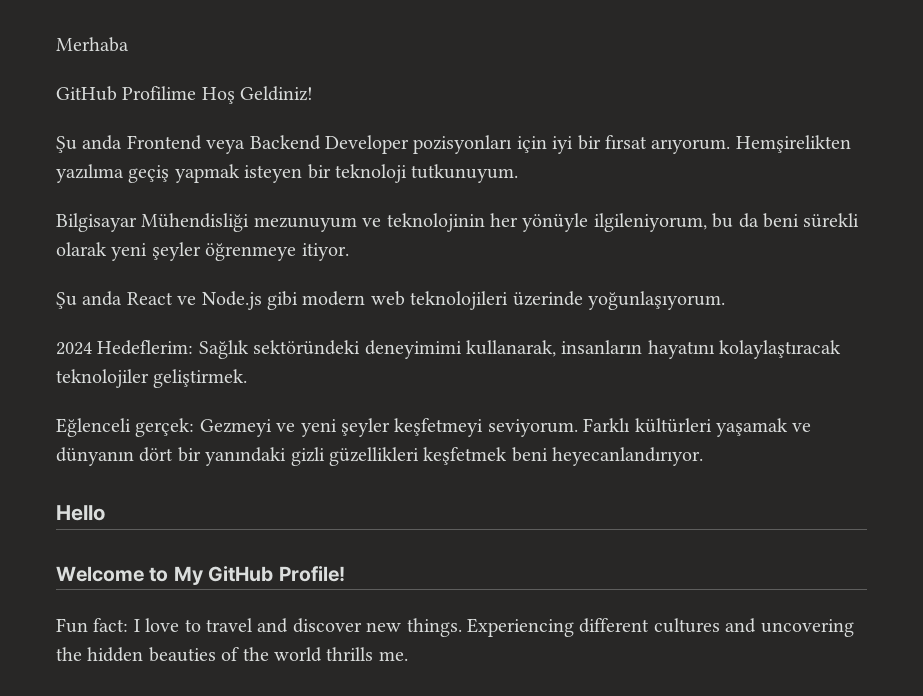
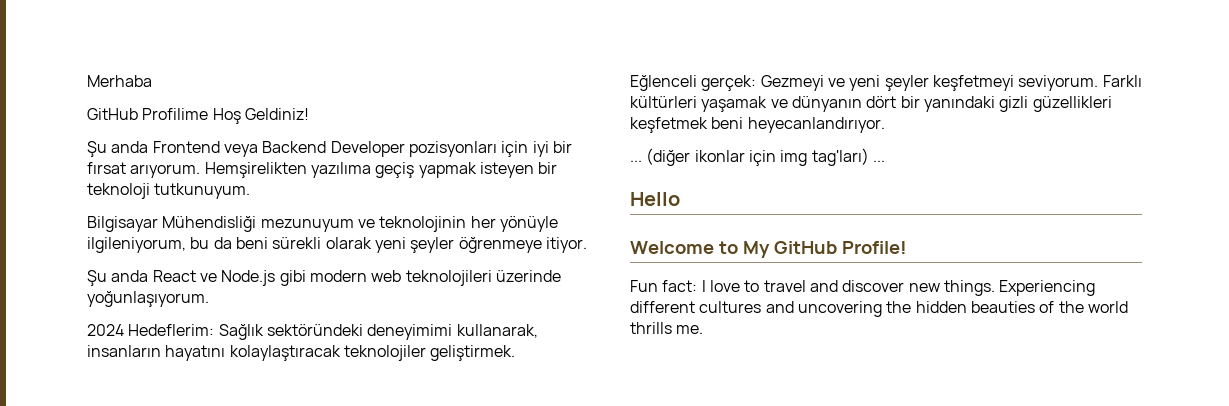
(704, 456) none -> [630,148,885,166] // ... (diğer ikonlar için img tag'ları) ...

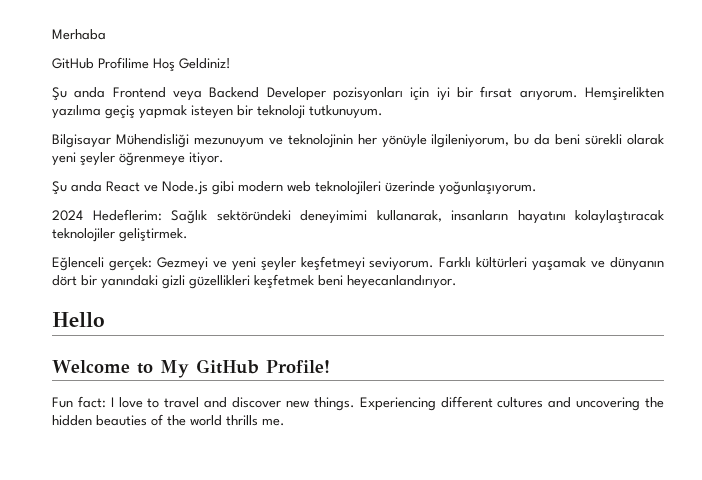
[630,148,885,166] // ... (diğer ikonlar için img tag'ları) ... -> (457, 282) none

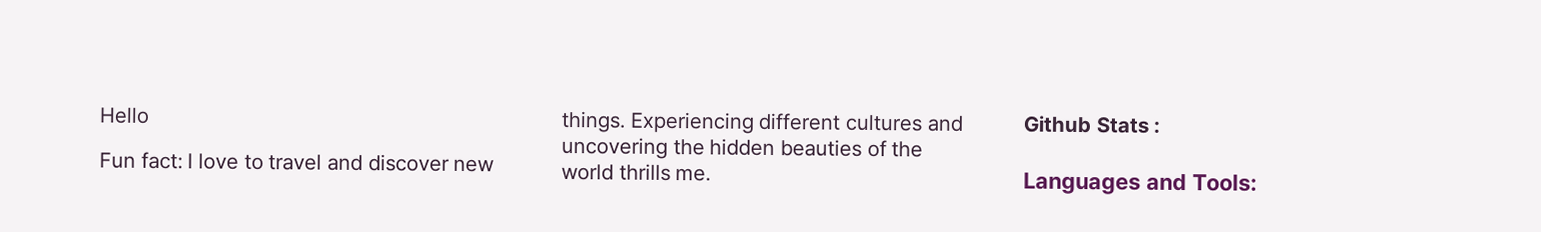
[52,29,106,40] [52,57,231,72] [52,86,664,101] [52,105,383,119] [52,134,664,148] [52,152,224,166] [52,181,537,195] [52,209,664,224] [52,228,188,242] [52,256,664,271] [52,274,457,289] [52,312,105,327] [52,359,330,378] Merhaba // GitHub Profilime Hoş Geldiniz! // Şu anda Frontend veya Backend Developer pozisyonları için iyi bir fırsat arıyorum. Hemşirelikten yazılıma geçiş yapmak isteyen bir teknoloji tutkunuyum. // Bilgisayar Mühendisliği mezunuyum ve teknolojinin her yönüyle ilgileniyorum, bu da beni sürekli olarak yeni şeyler öğrenmeye itiyor. // Şu anda React ve Node.js gibi modern web teknolojileri üzerinde yoğunlaşıyorum. // 2024 Hedeflerim: Sağlık sektöründeki deneyimimi kullanarak, insanların hayatını kolaylaştıracak teknolojiler geliştirmek. // Eğlenceli gerçek: Gezmeyi ve yeni şeyler keşfetmeyi seviyorum. Farklı kültürleri yaşamak ve dünyanın dört bir yanındaki gizli güzellikleri keşfetmek beni heyecanlandırıyor. // Hello // Welcome to My GitHub Profile! -> [99,107,150,124] Hello
(285, 422) none -> [1023,115,1161,134] [1023,172,1258,195] // Github Stats : // Languages and Tools:

